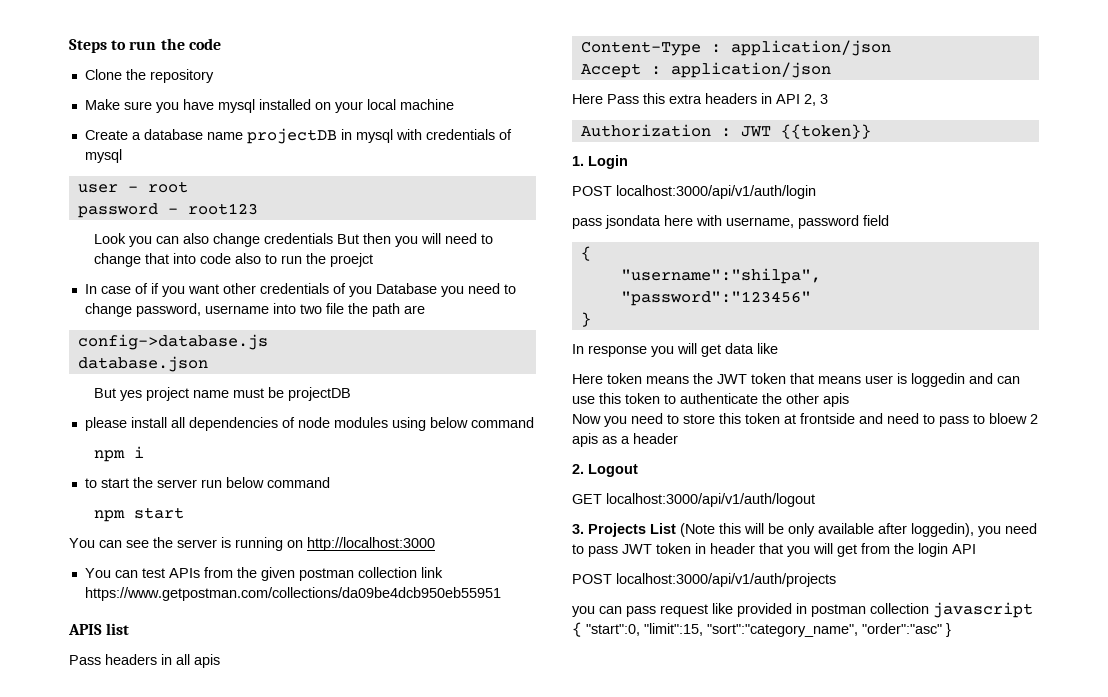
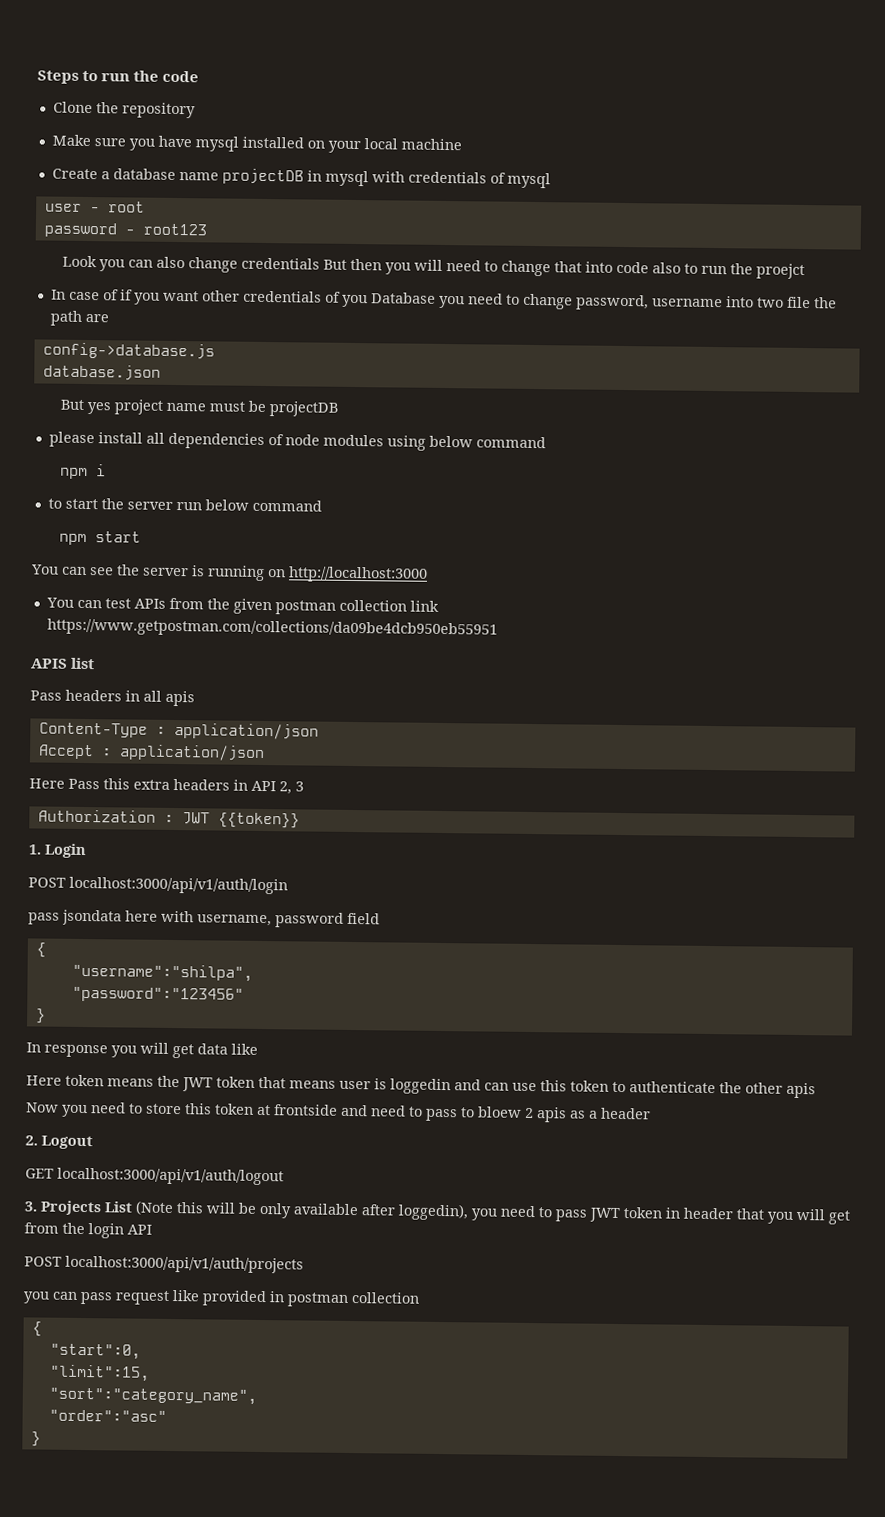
[933,602,1033,618] [572,622,582,637] javascript { -> [31,1321,42,1337] // { //
(640, 630) none -> (141, 1351) //
(703, 629) none -> (150, 1373) //
(858, 630) none -> (257, 1396) //
(942, 628) none -> (167, 1415) //

